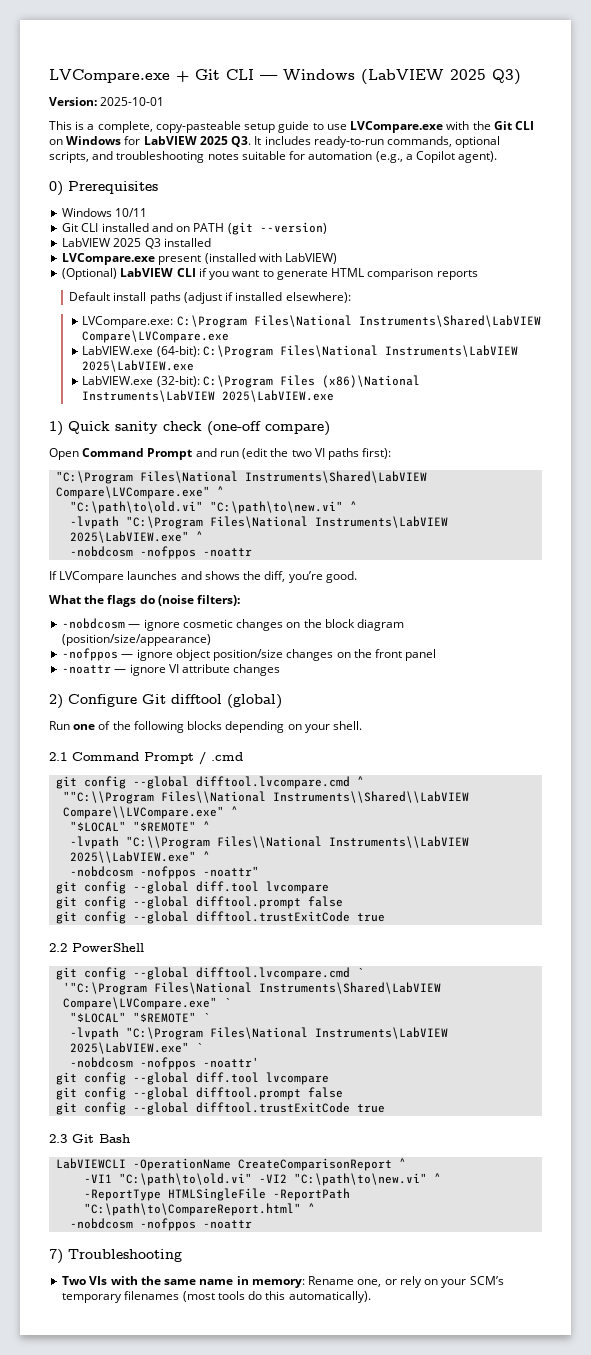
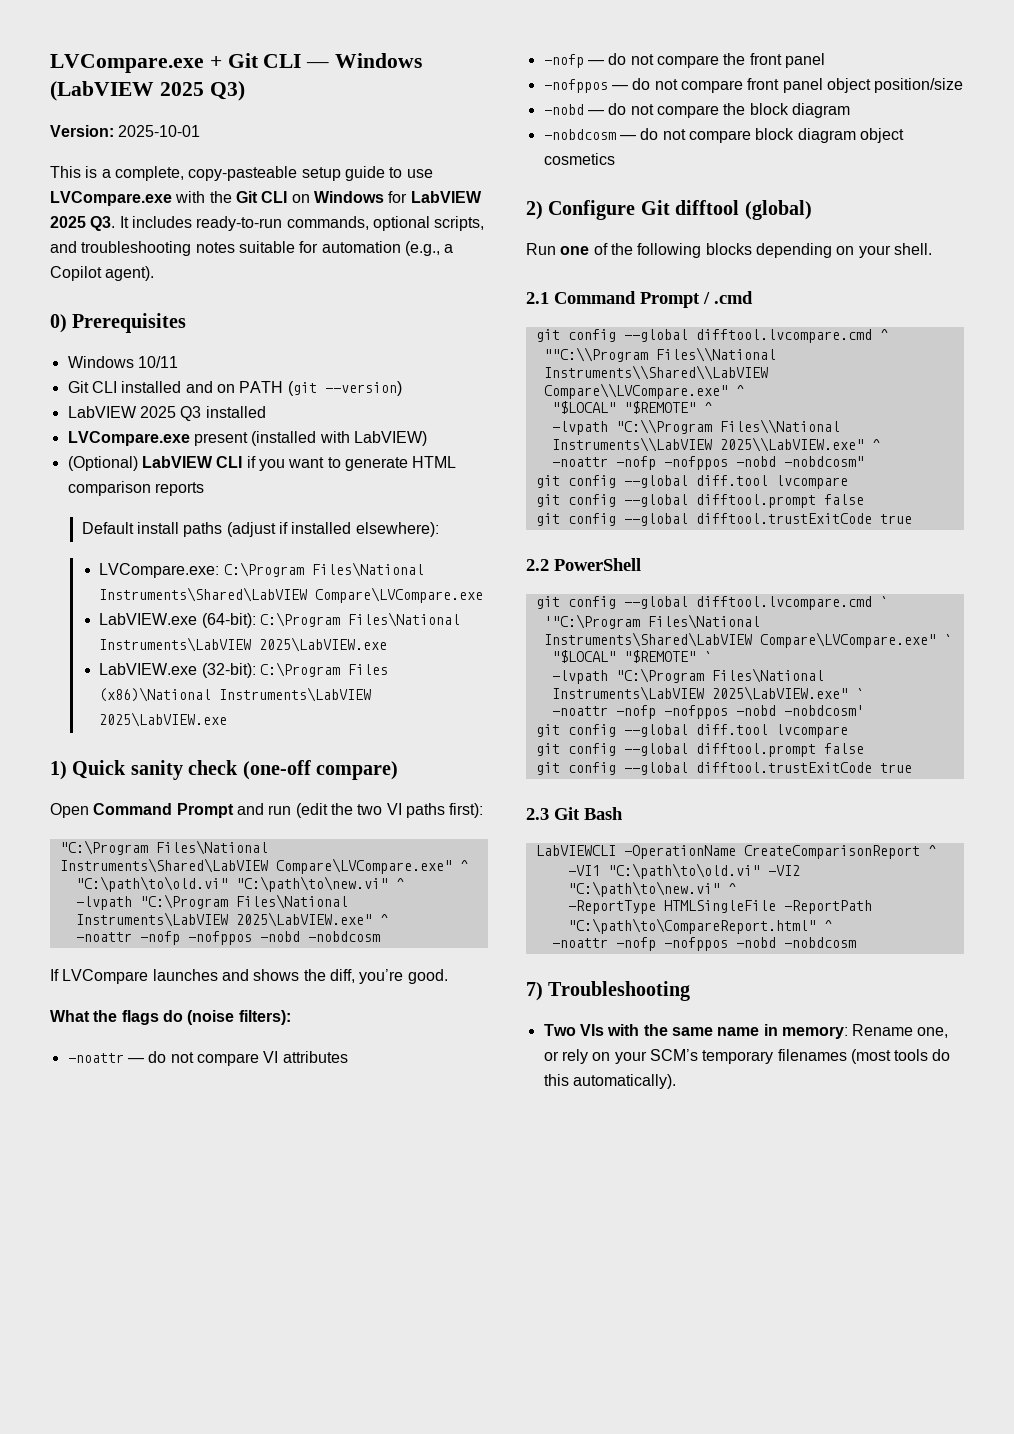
[70,546,253,559] -nobdcosm -nofppos -noattr -> [75,931,380,945] -noattr -nofp -nofppos -nobd -nobdcosm
[62,618,405,631] [62,634,212,646] [62,648,437,661] [62,664,281,676] -nobdcosm — ignore cosmetic changes on the block diagram (position/size/appearance) // -nofppos — ignore object position/size changes on the front panel // -noattr — ignore VI attribute changes -> [67,1051,348,1066] [543,53,825,68] [543,78,964,93] [543,103,850,118] [543,128,904,143] [543,153,615,165] -noattr — do not compare VI attributes // -nofp — do not compare the front panel // -nofppos — do not compare front panel object position/size // -nobd — do not compare the block diagram // -nobdcosm — do not compare block diagram object cosmetics
[70,866,260,879] -nobdcosm -nofppos -noattr" -> [551,456,864,470] -noattr -nofp -nofppos -nobd -nobdcosm"
[70,1057,260,1070] -nobdcosm -nofppos -noattr' -> [551,705,864,719] -noattr -nofp -nofppos -nobd -nobdcosm'
[70,1218,253,1231] -nobdcosm -nofppos -noattr -> [551,937,856,951] -noattr -nofp -nofppos -nobd -nobdcosm

